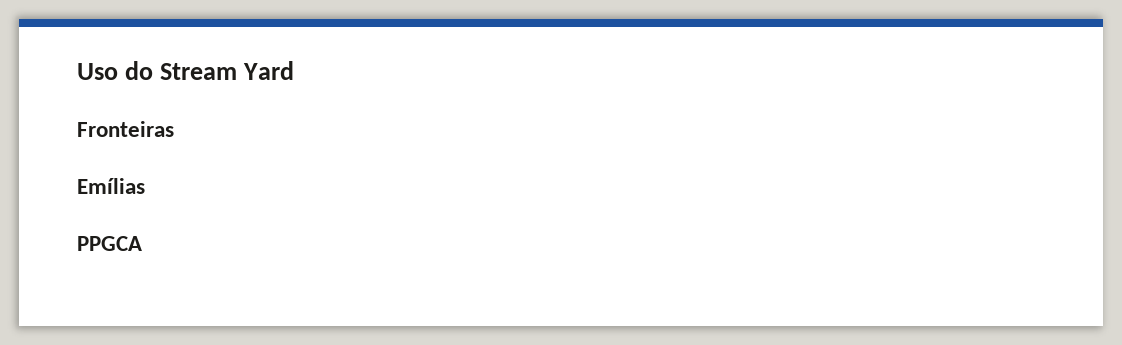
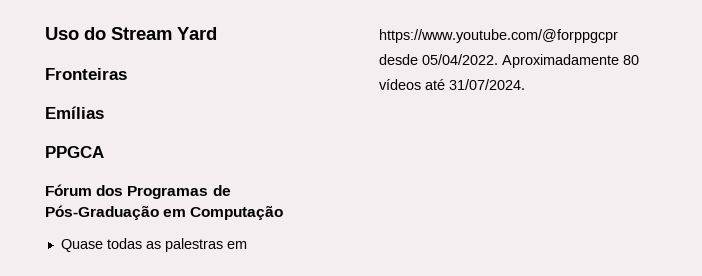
(142, 243) none -> [45,184,231,199] [45,205,284,220] [60,238,247,252] [378,29,618,43] [378,54,639,68] [378,79,525,90] // Fórum dos Programas de Pós-Graduação em Computação // Quase todas as palestras em https://www.youtube.com/@forppgcpr desde 05/04/2022. Aproximadamente 80 vídeos até 31/07/2024.

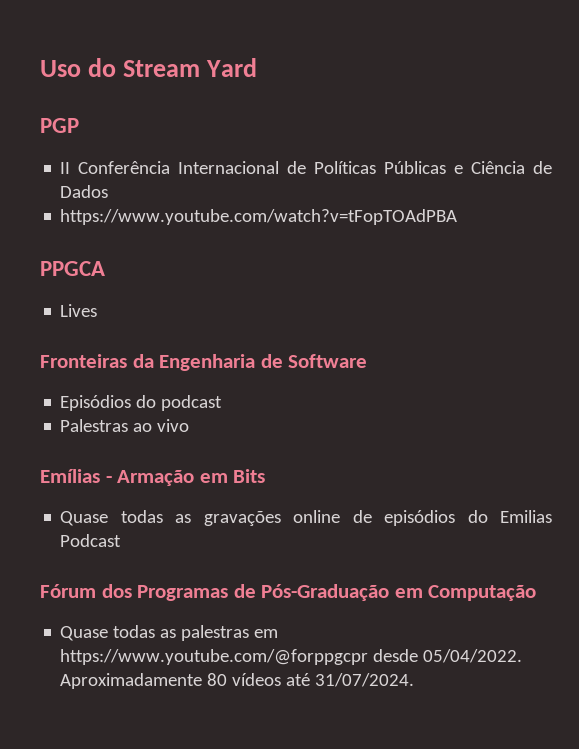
[45,68,127,80] [45,106,104,119] [45,146,104,158] Fronteiras // Emílias // PPGCA -> [40,118,79,133] [60,161,552,174] [60,185,109,198] [60,209,458,225] [40,261,105,276] [60,304,98,317] [40,354,368,371] [60,395,223,411] [60,419,190,432] [40,469,266,486] [60,510,552,526] [60,534,122,547] PGP // II Conferência Internacional de Políticas Públicas e Ciência de Dados // https://www.youtube.com/watch?v=tFopTOAdPBA // PPGCA // Lives // Fronteiras da Engenharia de Software // Episódios do podcast // Palestras ao vivo // Emílias - Armação em Bits // Quase todas as gravações online de episódios do Emilias Podcast

